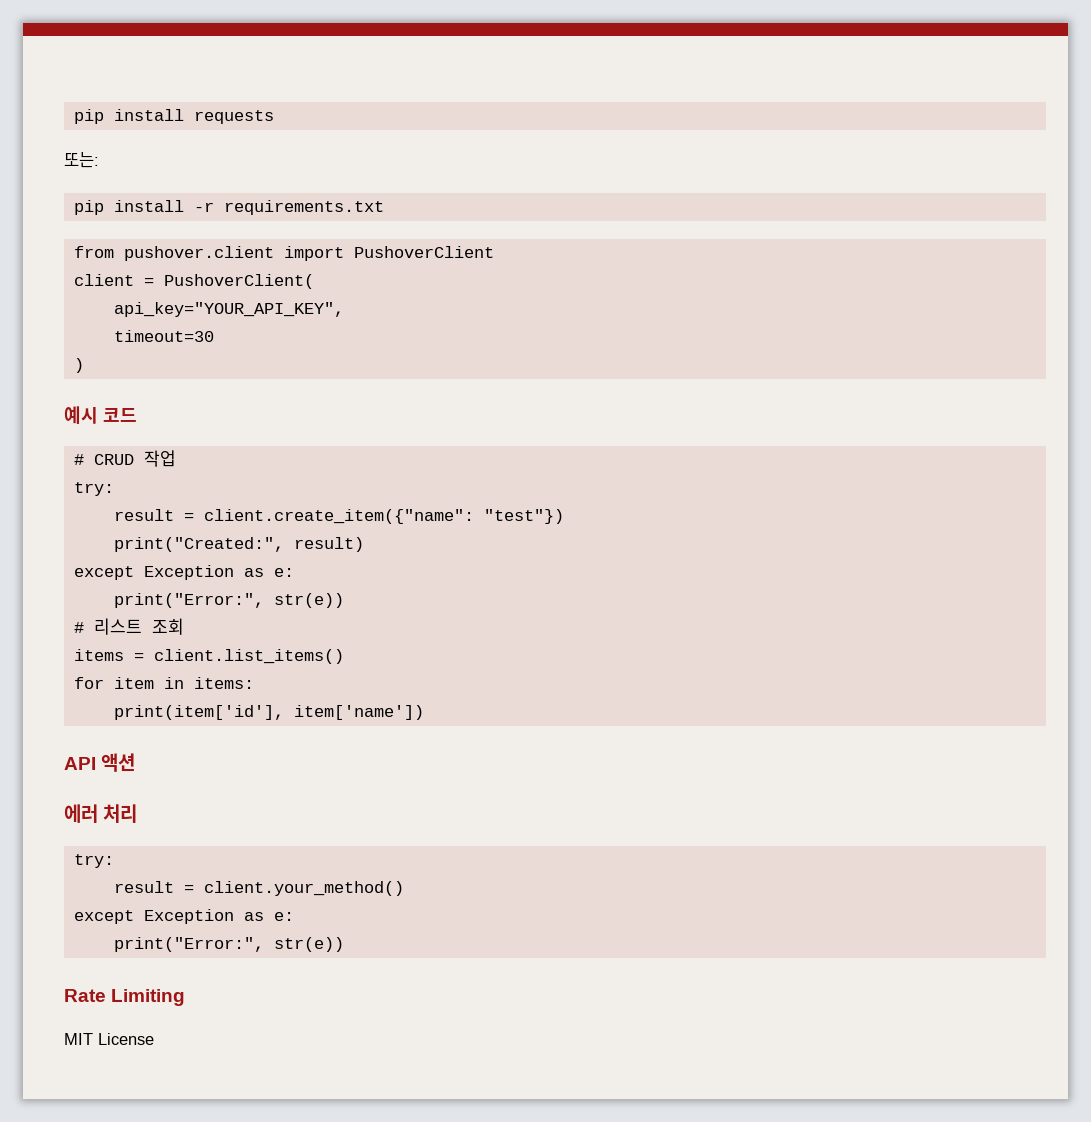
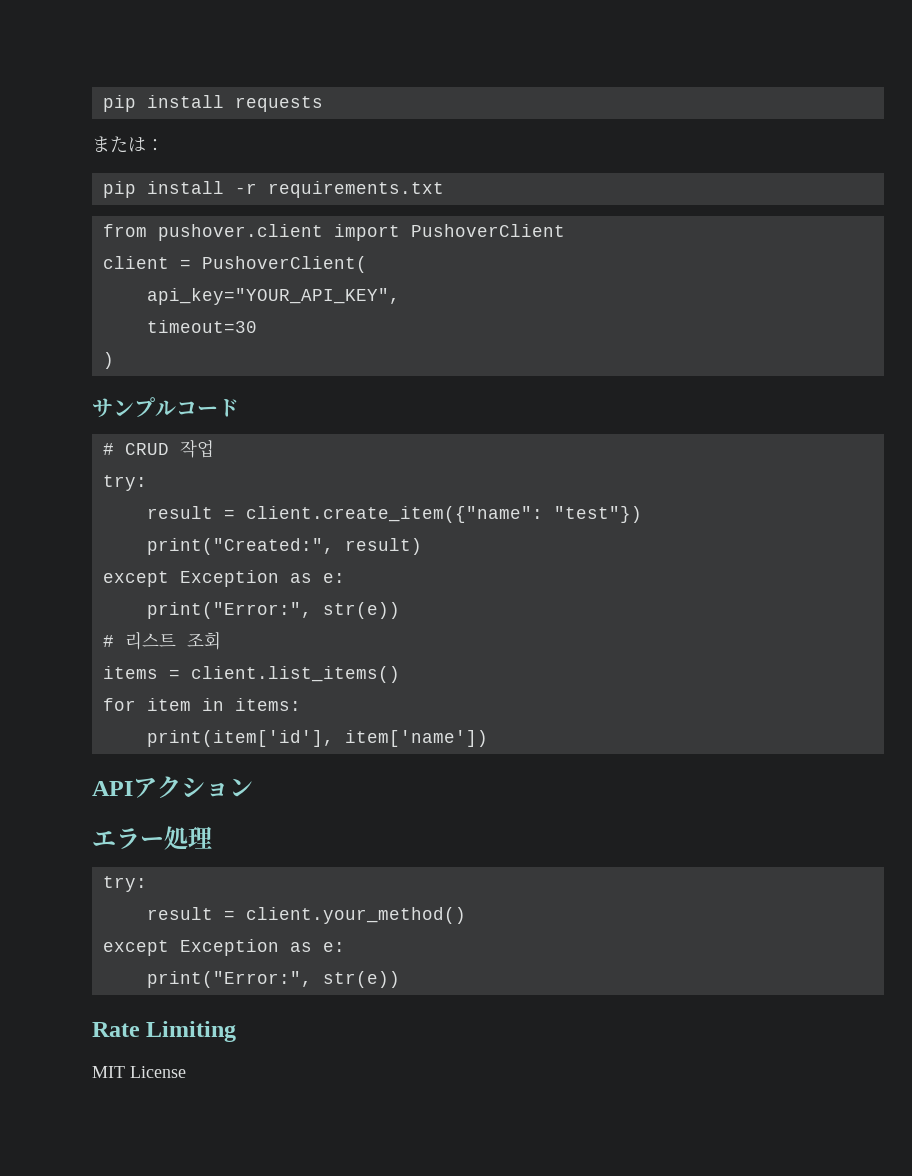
[64,151,99,168] 또는: -> [92,136,164,153] または：
[64,406,137,424] 예시 코드 -> [92,397,239,418] サンプルコード
[101,753,136,772] [64,804,138,823] 액션 // 에러 처리 -> [133,776,253,799] [92,826,212,850] アクション // エラー処理

